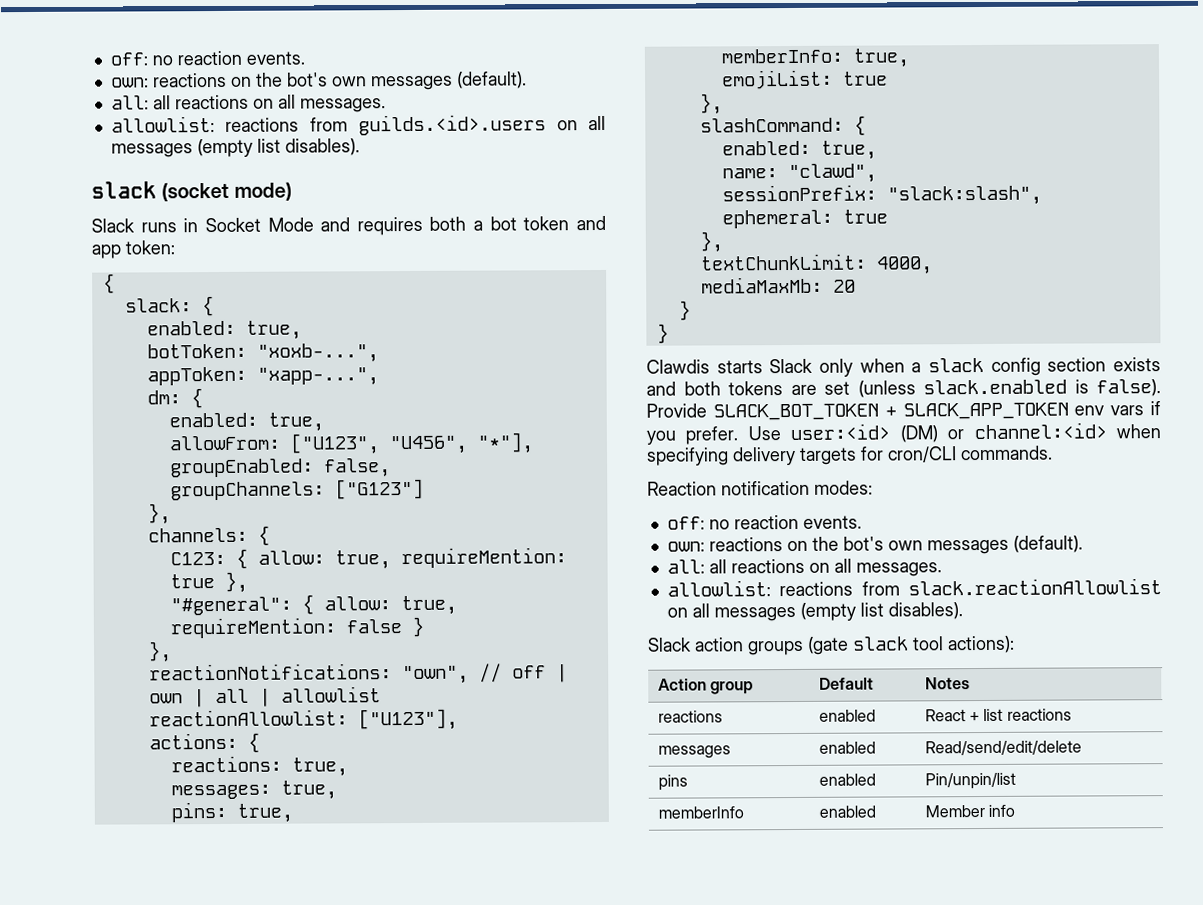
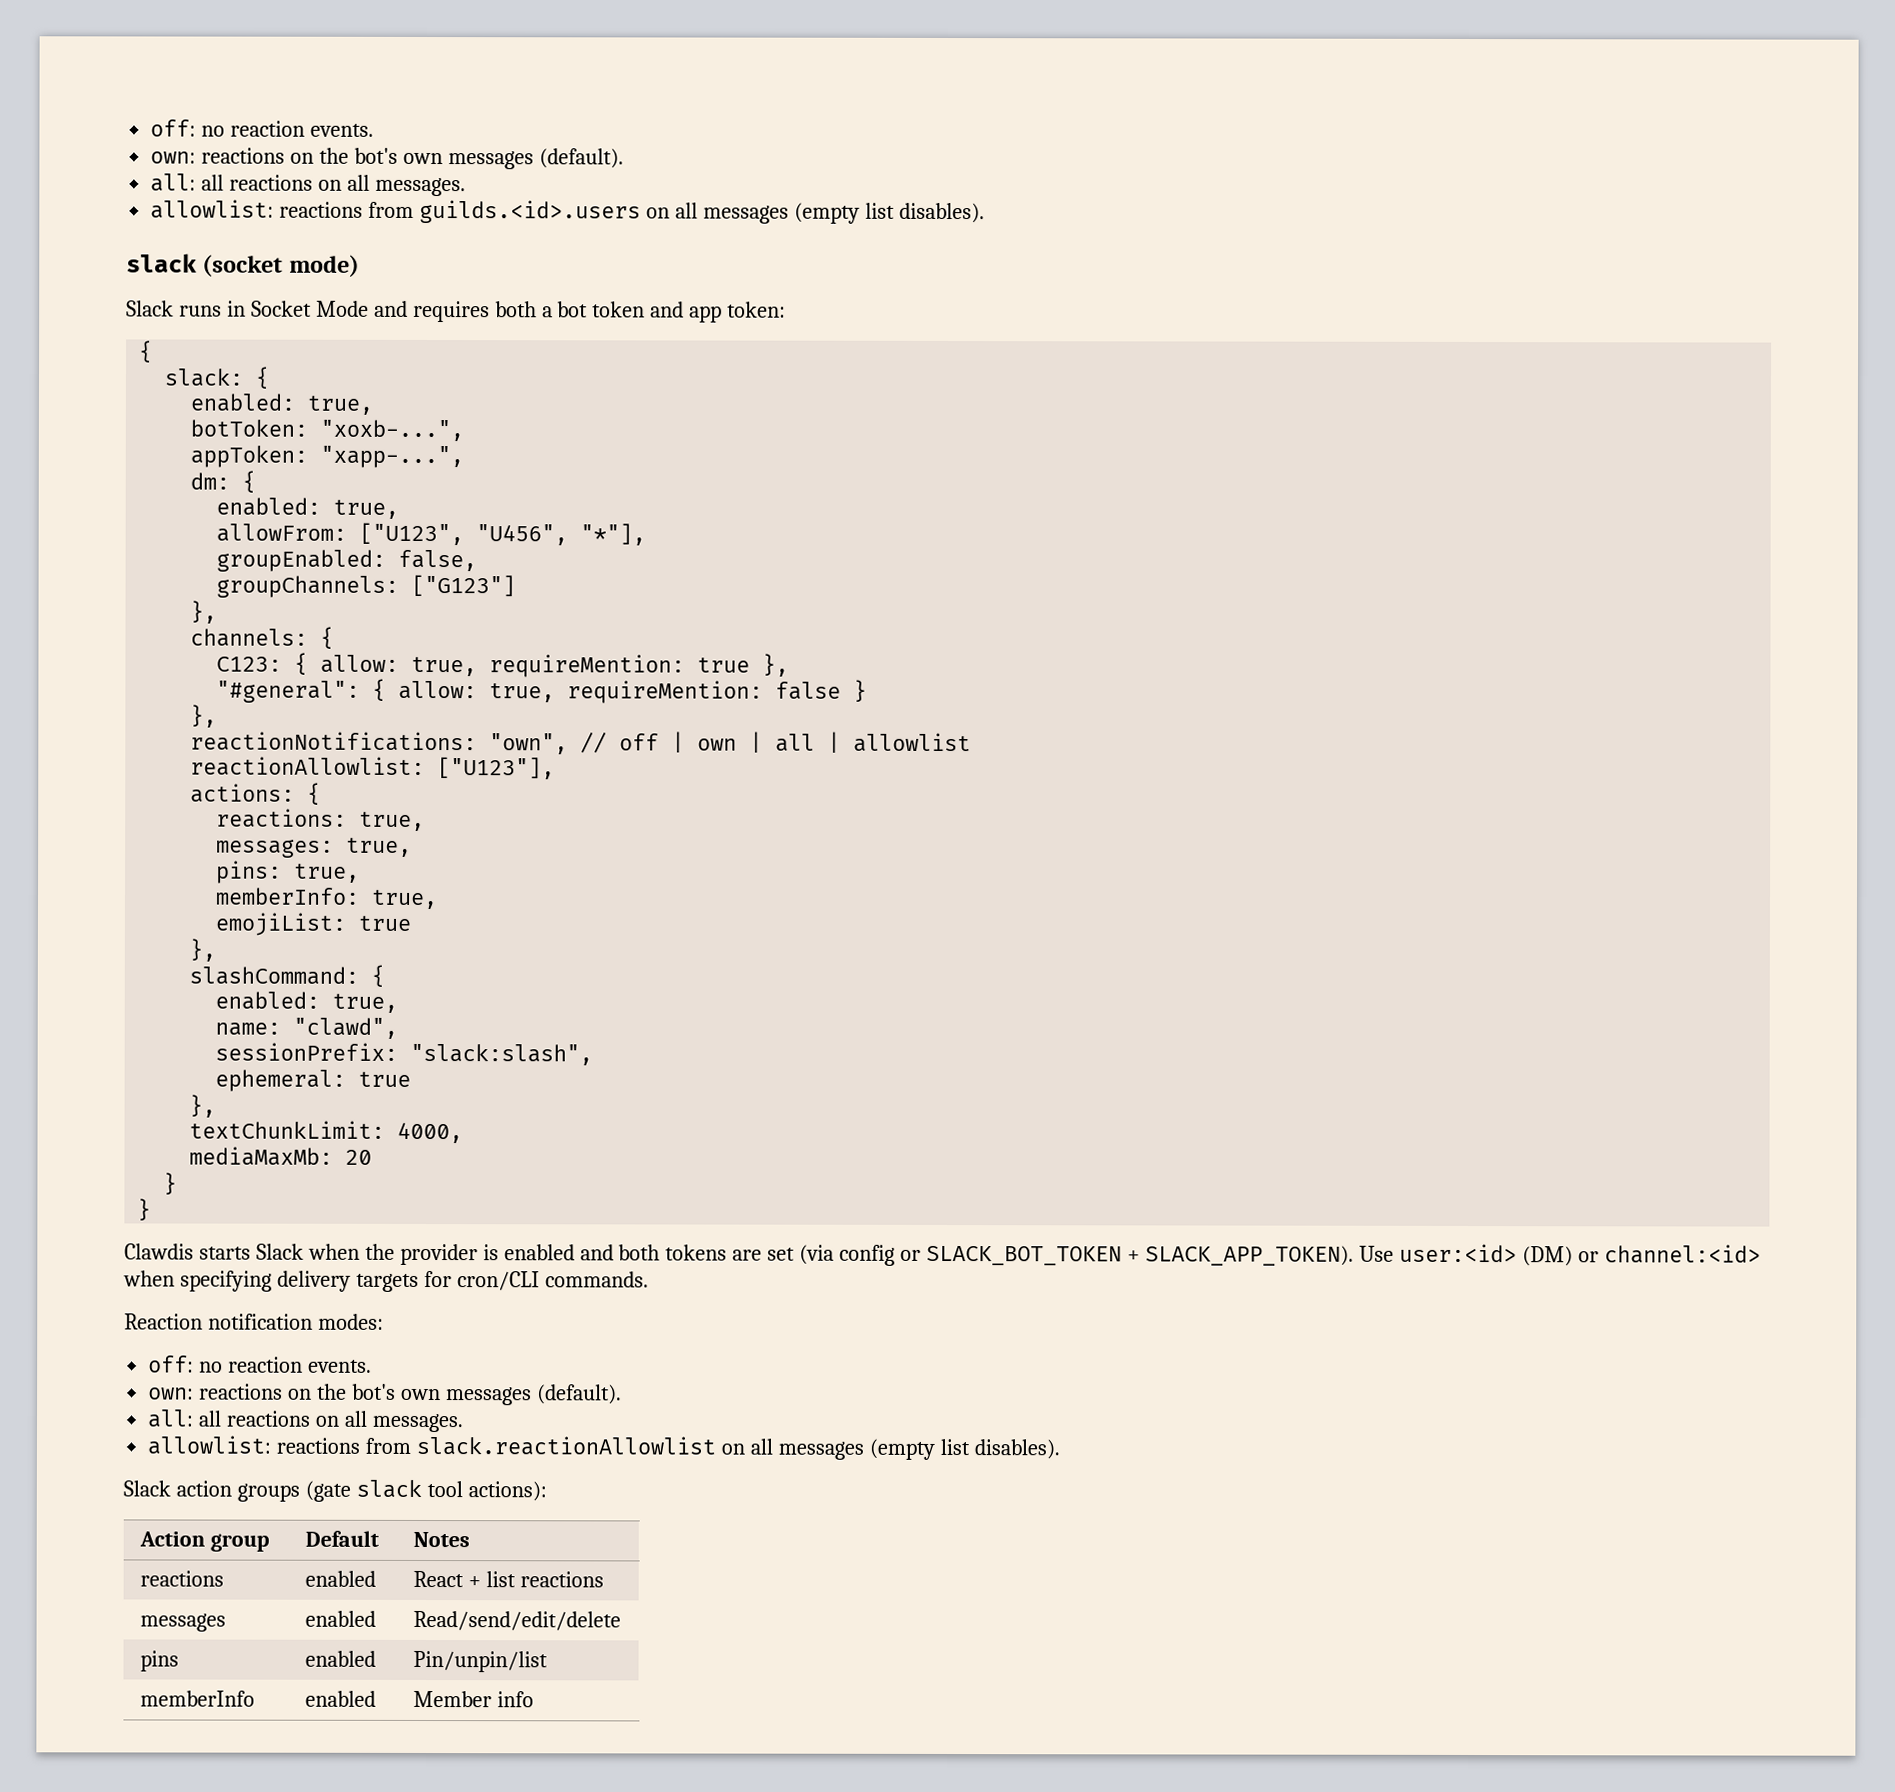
[819,357,1161,377] only when a slack config section exists -> [307,1243,575,1266] when the provider is enabled
[857,379,1161,398] [646,401,1161,421] [646,426,739,445] (unless slack.enabled is false). Provide SLACK_BOT_TOKEN + SLACK_APP_TOKEN env vars if you prefer. -> [799,1244,1354,1266] (via config or SLACK_BOT_TOKEN + SLACK_APP_TOKEN).

